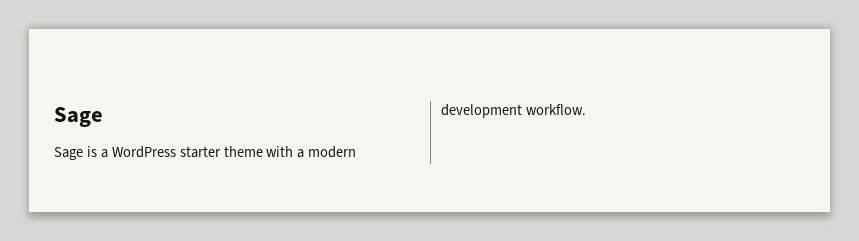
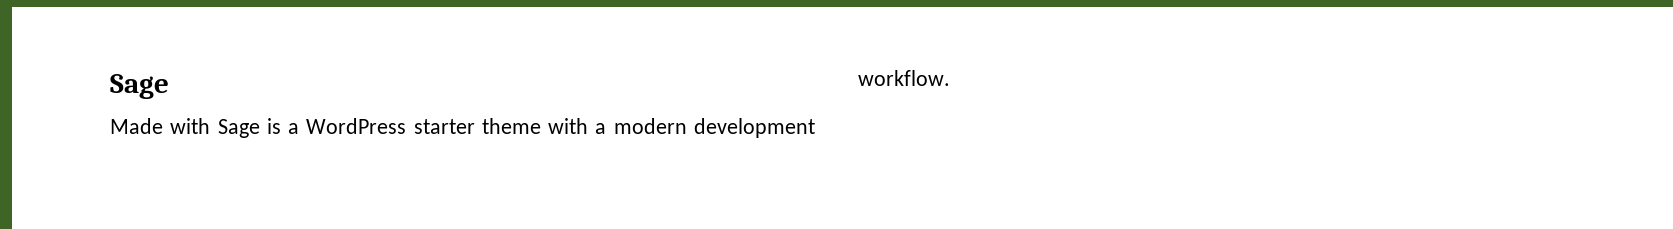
(103, 117) none -> [110,118,211,134] Made with

